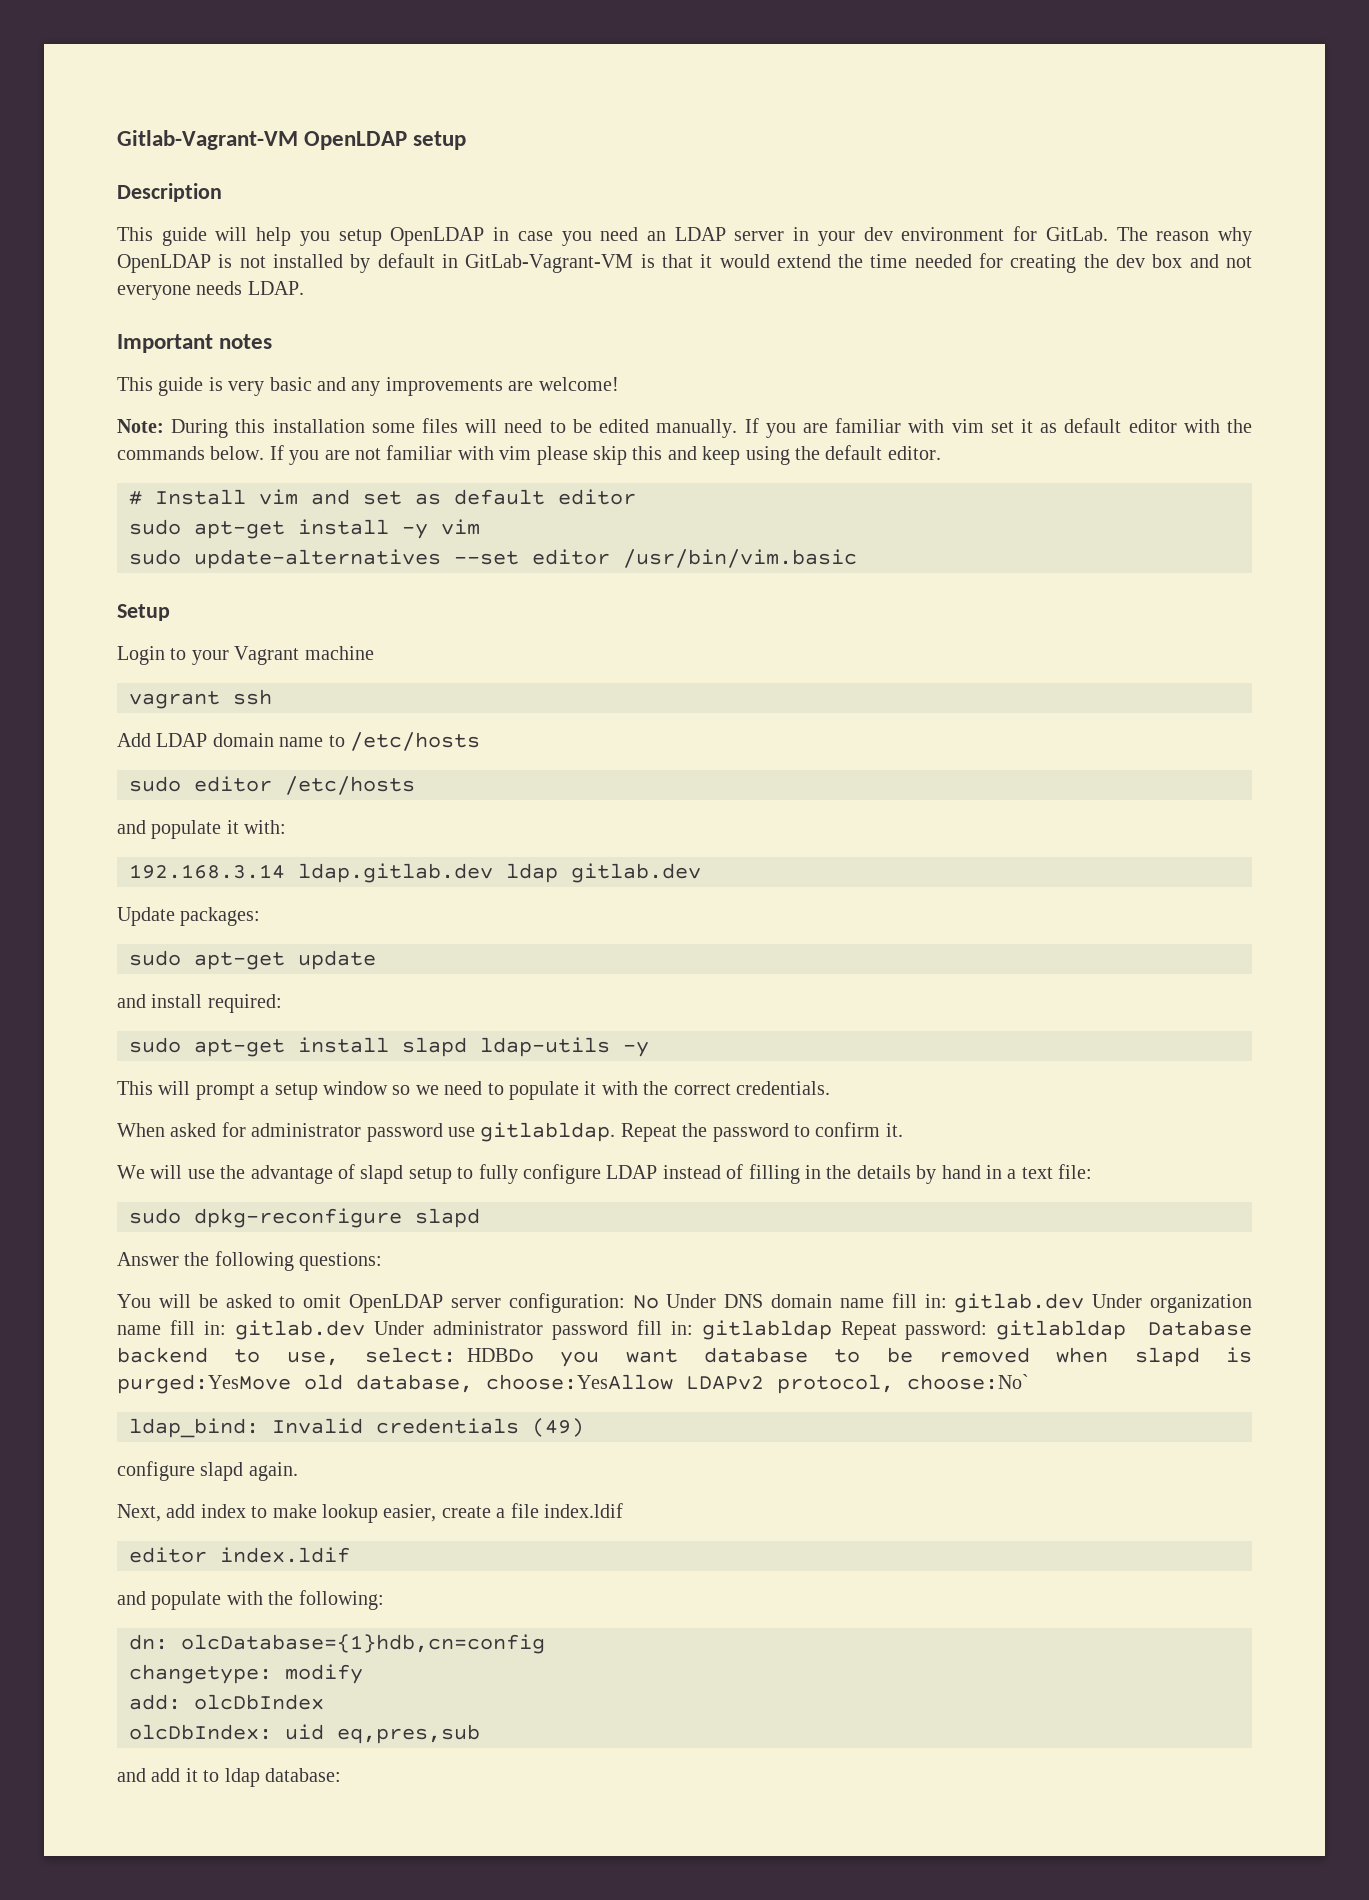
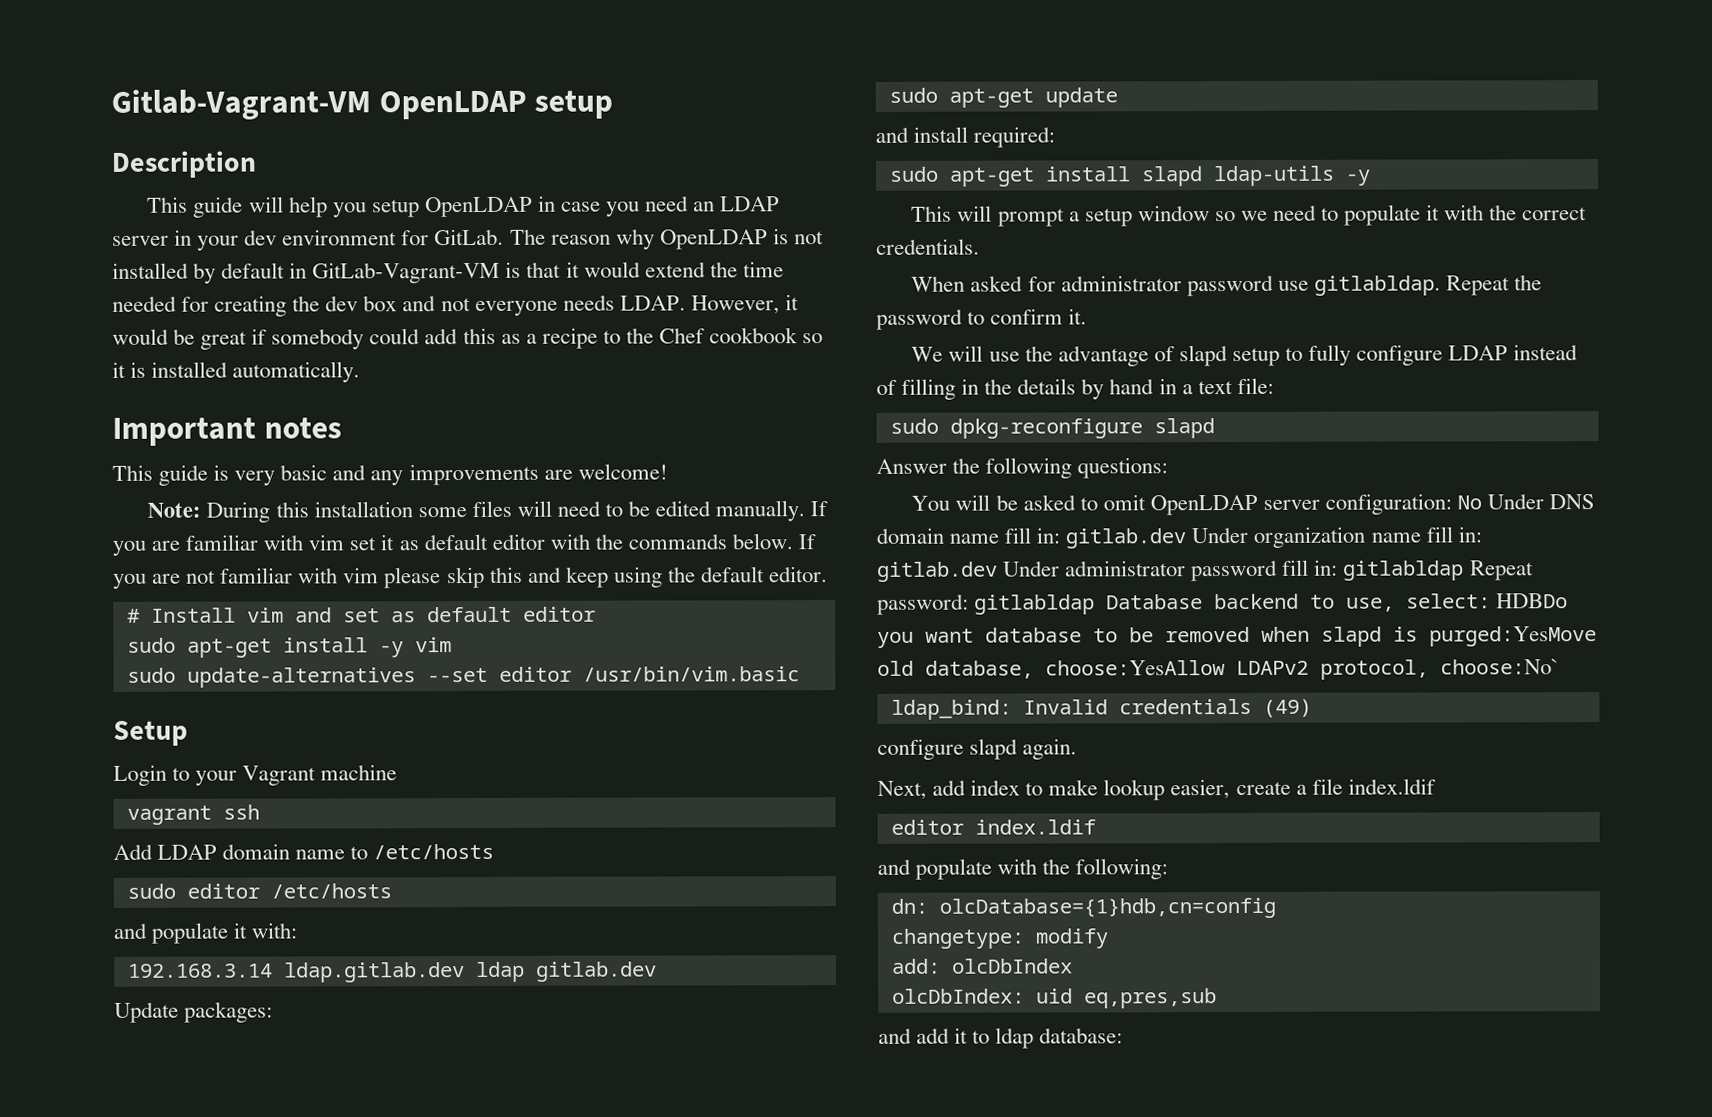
(304, 288) none -> [690,294,799,315] [112,327,824,350] [112,361,361,383] However, it would be great if somebody could add this as a recipe to the Chef cookbook so it is installed automatically.

